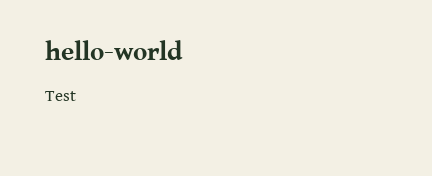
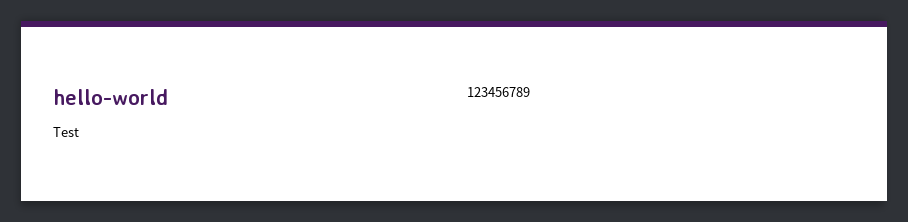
(76, 96) none -> [467,87,530,97] // 123456789

